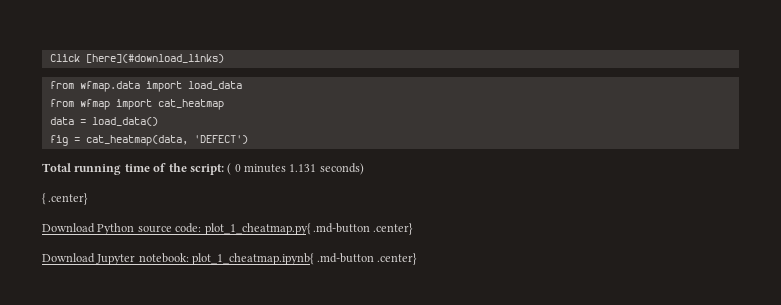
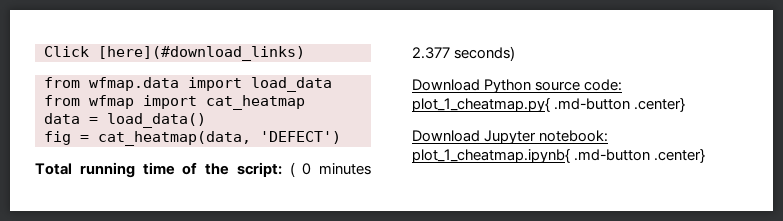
[289,164,317,172] 1.131 -> [412,47,450,59] 2.377
[42,193,89,205] // { .center} -> (516, 53) none

